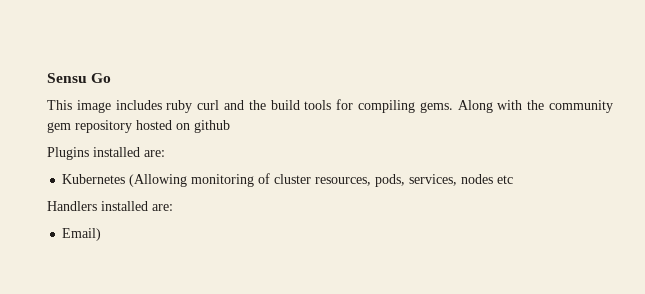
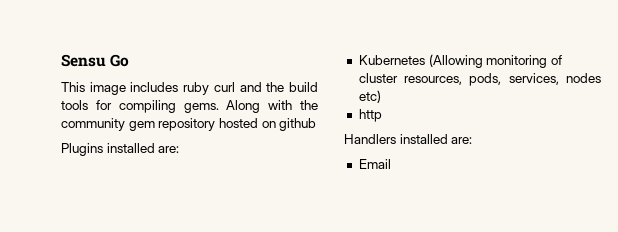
[497,175,514,184] etc -> [358,90,381,103] [358,109,382,122] etc) // http
[62,228,102,241] Email) -> [358,159,391,169] Email

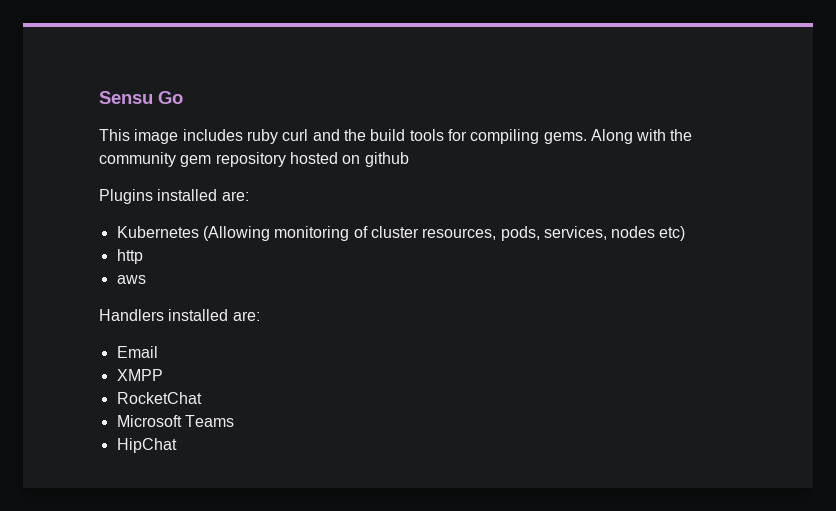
(382, 115) none -> [116,275,146,284] // aws
(391, 164) none -> [116,369,163,381] [116,392,202,404] [116,415,234,427] [116,438,177,453] // XMPP // RocketChat // Microsoft Teams // HipChat

